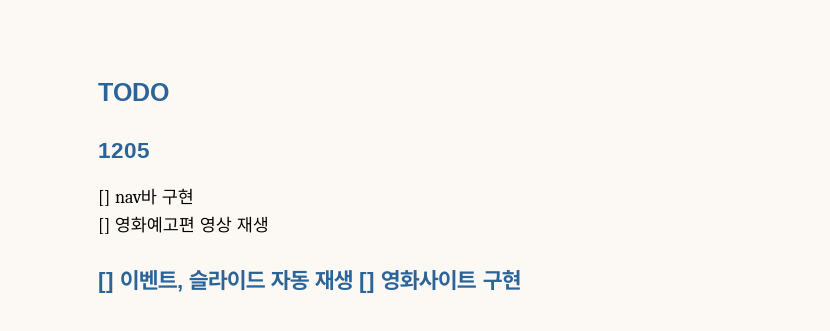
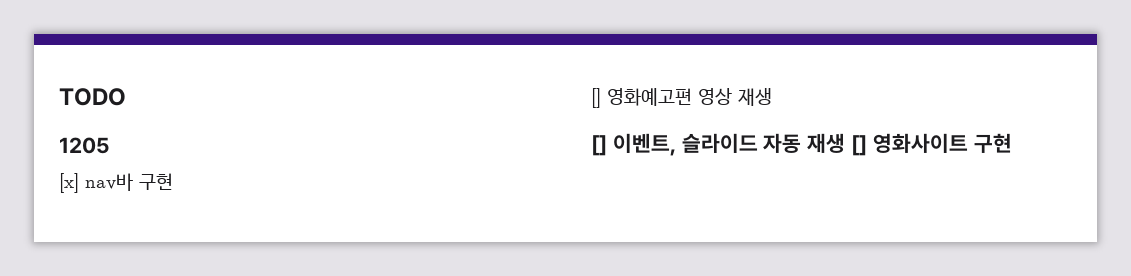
[98,190,110,206] [] -> [59,173,79,193] [x]

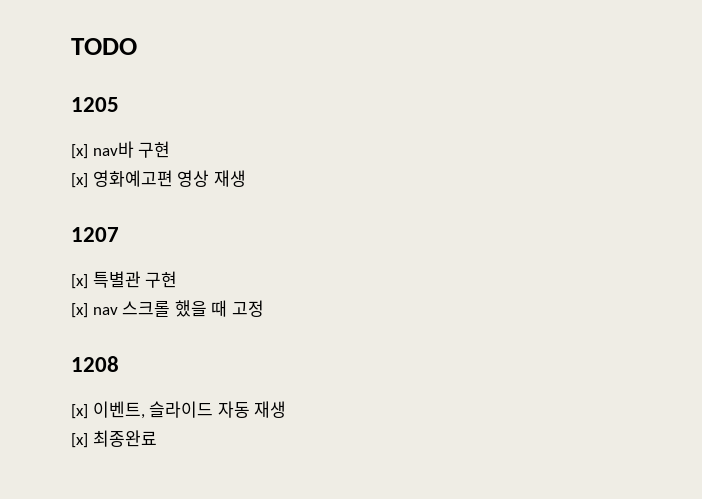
[591,88,601,108] [] -> [71,173,88,188] [x]
[591,135,607,156] [] -> [71,227,119,242] [71,271,178,289] [71,300,264,318] [71,356,119,372] [71,404,88,419] 1207 // [x] 특별관 구현 // [x] nav 스크롤 했을 때 고정 // 1208 // [x]
[851,133,1012,156] [] 영화사이트 구현 -> [71,430,157,448] // [x] 최종완료

